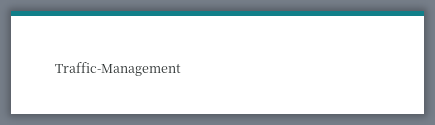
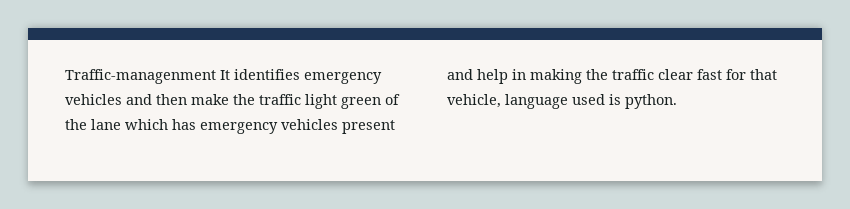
[55,62,181,76] Traffic-Management -> [65,69,382,84] [65,94,400,109] [65,119,395,134] [447,69,777,84] [447,94,677,109] Traffic-managenment It identifies emergency vehicles and then make the traffic light green of the lane which has emergency vehicles present and help in making the traffic clear fast for that vehicle, language used is python.

